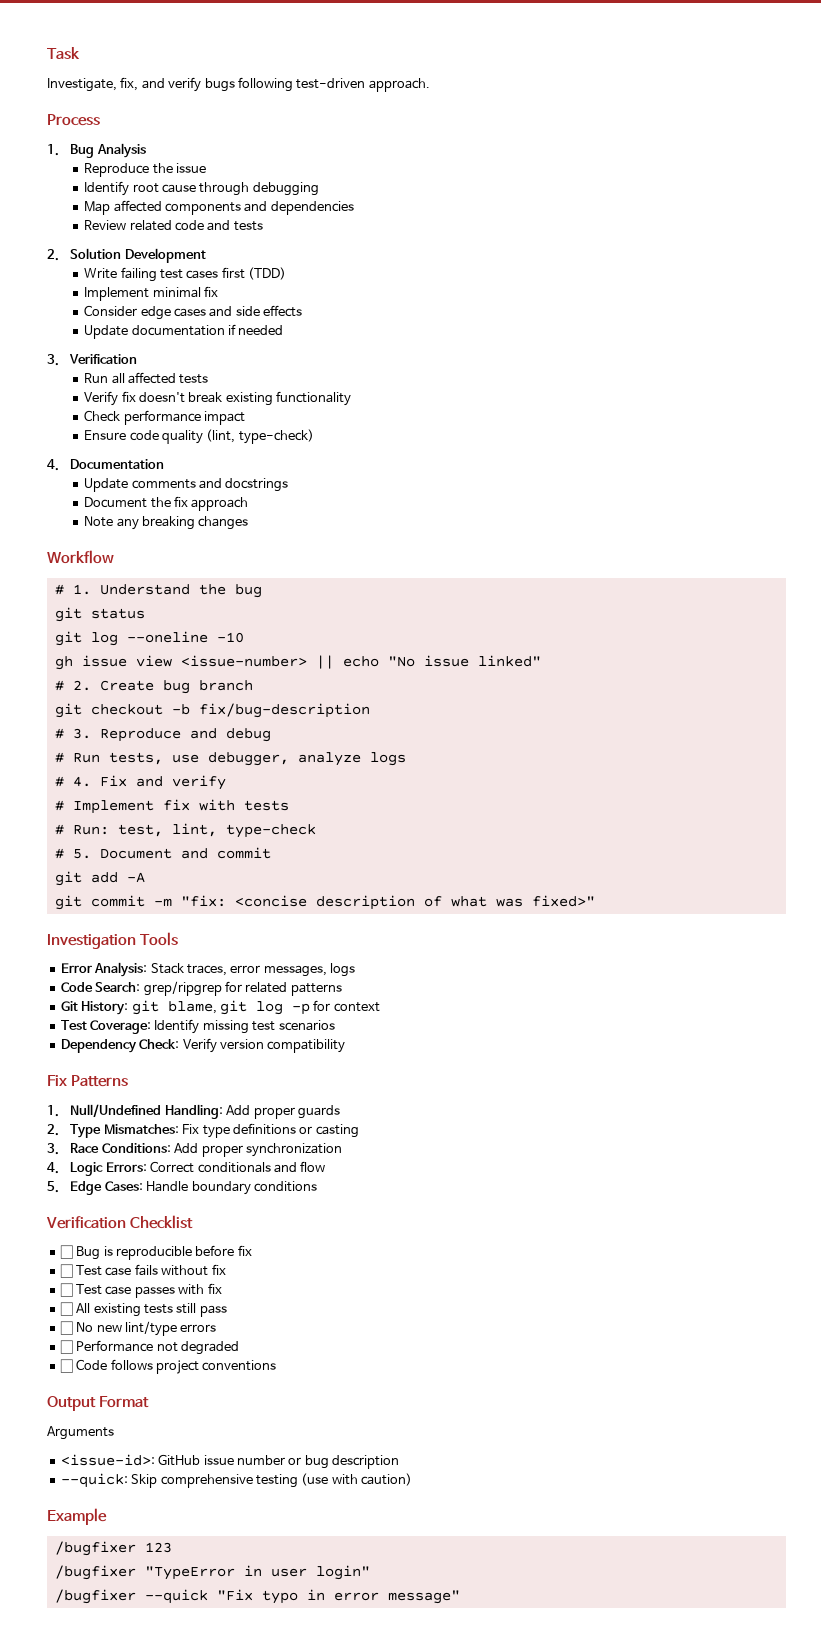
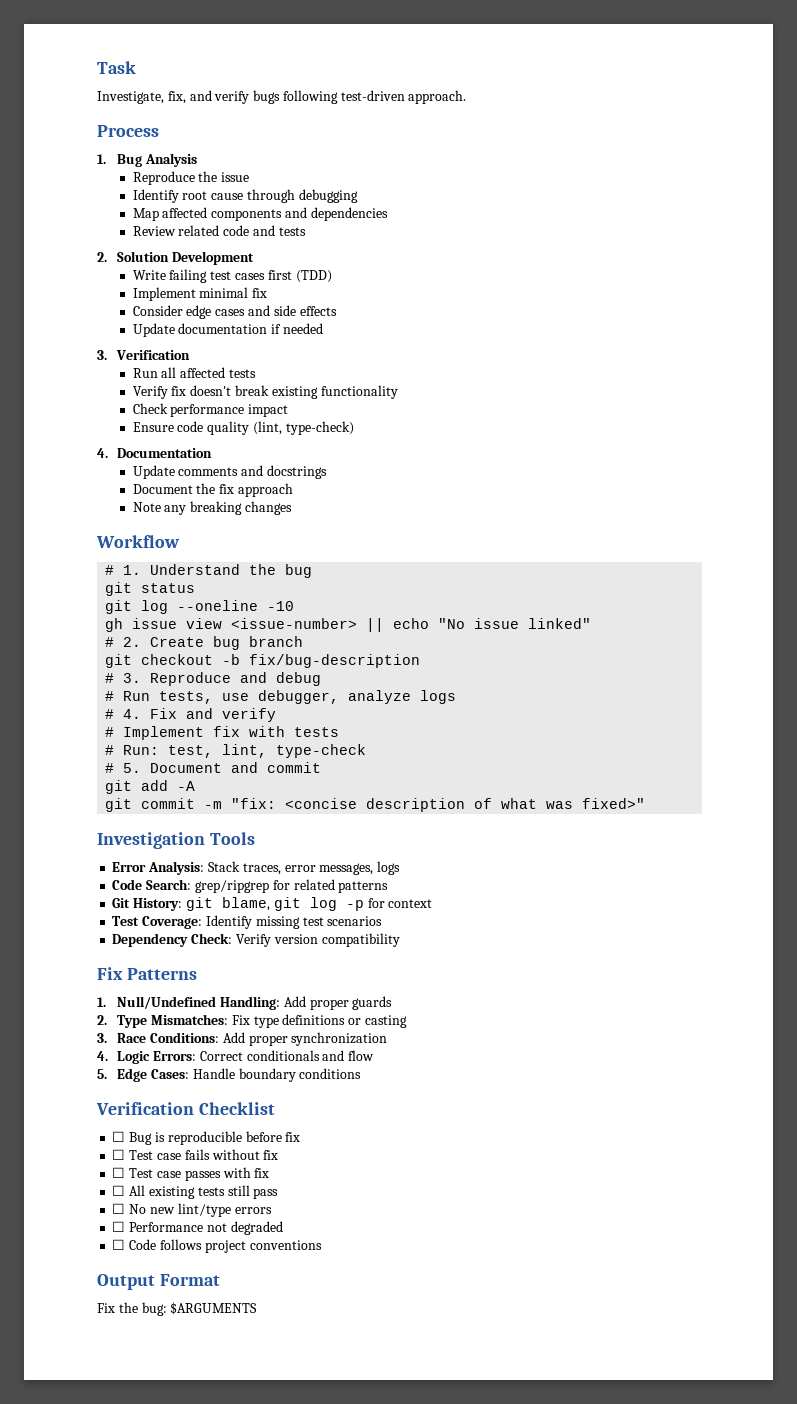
[47,1426,114,1440] [60,1454,399,1469] [60,1473,412,1488] [47,1508,107,1525] [54,1541,172,1556] [54,1565,370,1580] [54,1589,460,1604] Arguments // <issue-id>: GitHub issue number or bug description // --quick: Skip comprehensive testing (use with caution) // Example // /bugfixer 123 // /bugfixer "TypeError in user login" // /bugfixer --quick "Fix typo in error message" -> [97,1302,258,1316] Fix the bug: $ARGUMENTS

